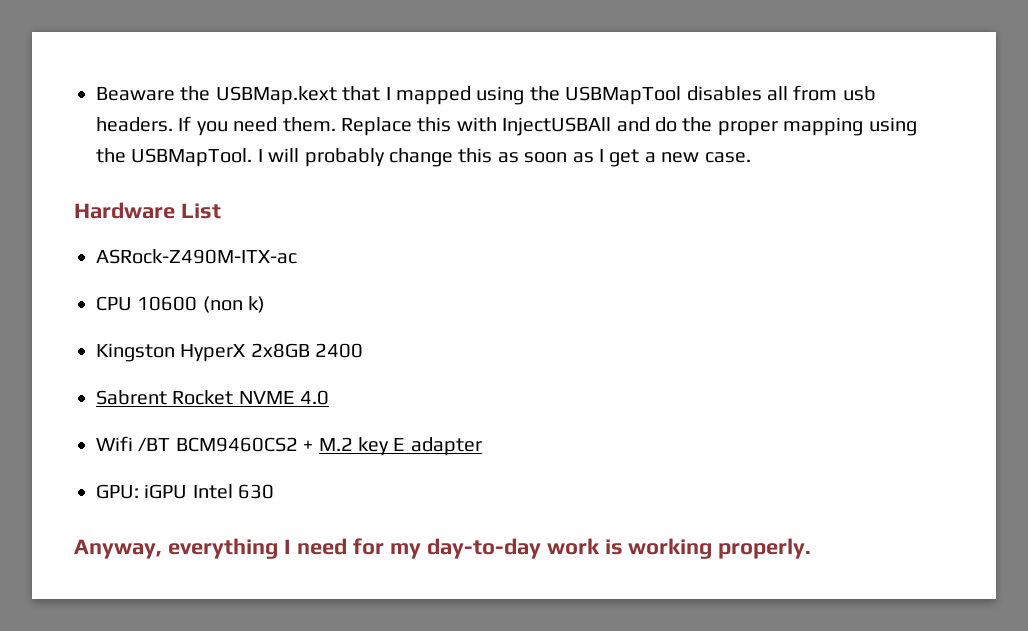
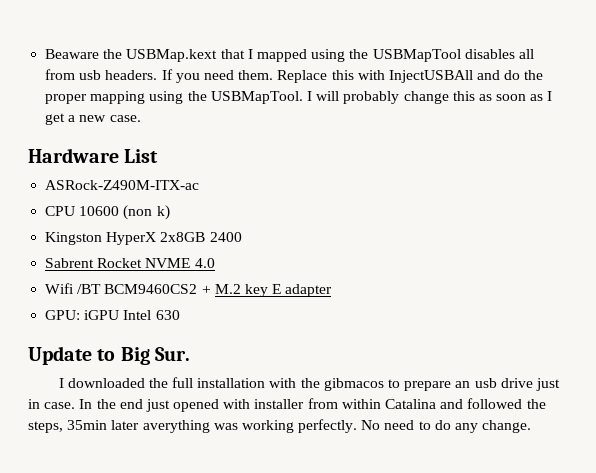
[74,538,812,559] Anyway, everything I need for my day-to-day work is working properly. -> [28,346,191,365] [58,377,560,391] [28,398,546,412] [28,419,532,433] Update to Big Sur. // I downloaded the full installation with the gibmacos to prepare an usb drive just in case. In the end just opened with installer from within Catalina and followed the steps, 35min later averything was working perfectly. No need to do any change.

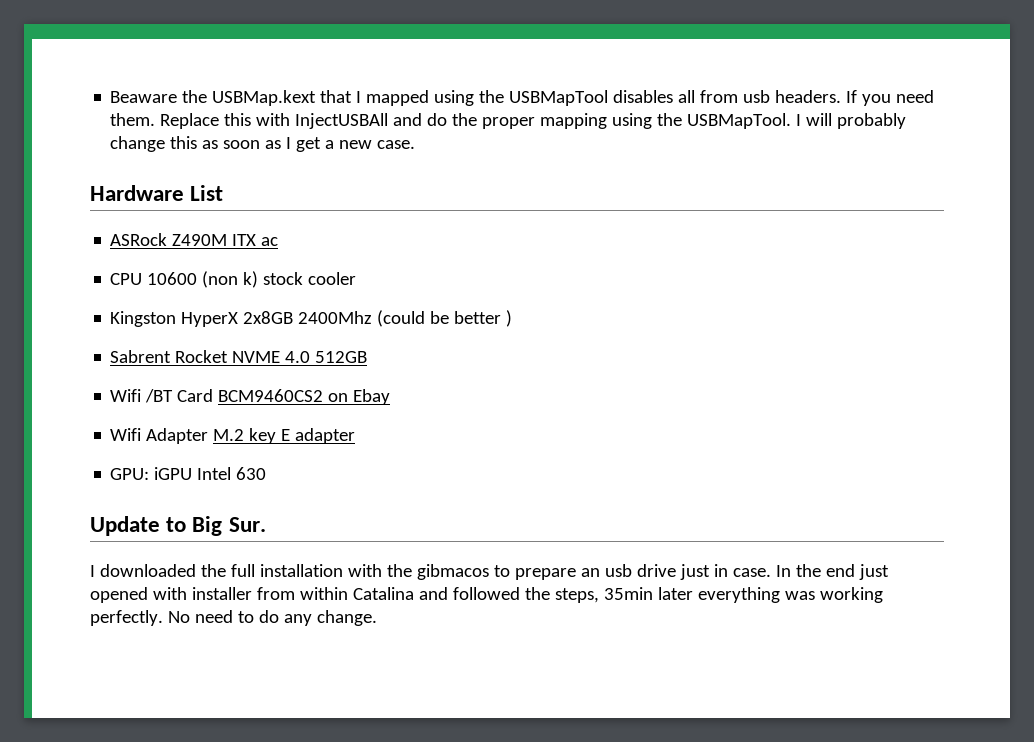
[45,180,200,190] ASRock-Z490M-ITX-ac -> [110,233,279,246] ASRock Z490M ITX ac
(170, 212) none -> [263,272,357,285] stock cooler
[209,232,242,242] 2400 -> [298,310,513,327] 2400Mhz (could be better )
(215, 263) none -> [315,351,368,363] 512GB
[104,284,211,294] BCM9460CS2 + -> [177,389,391,405] [110,428,209,444] Card BCM9460CS2 on Ebay // Wifi Adapter
[142,420,210,433] averything -> [697,587,780,603] everything

